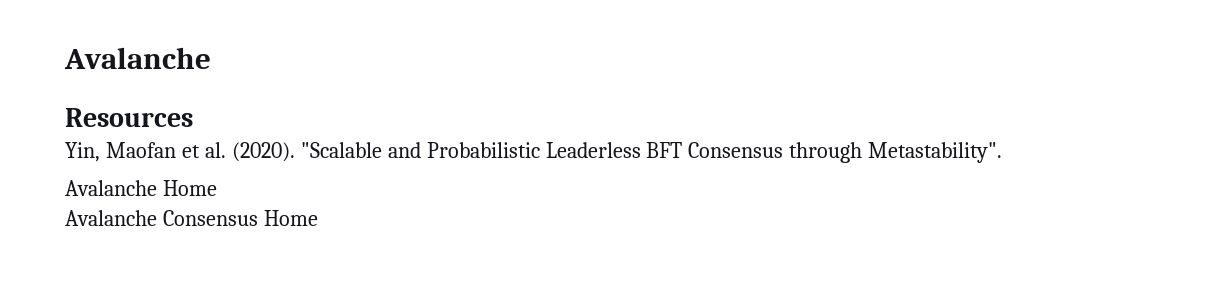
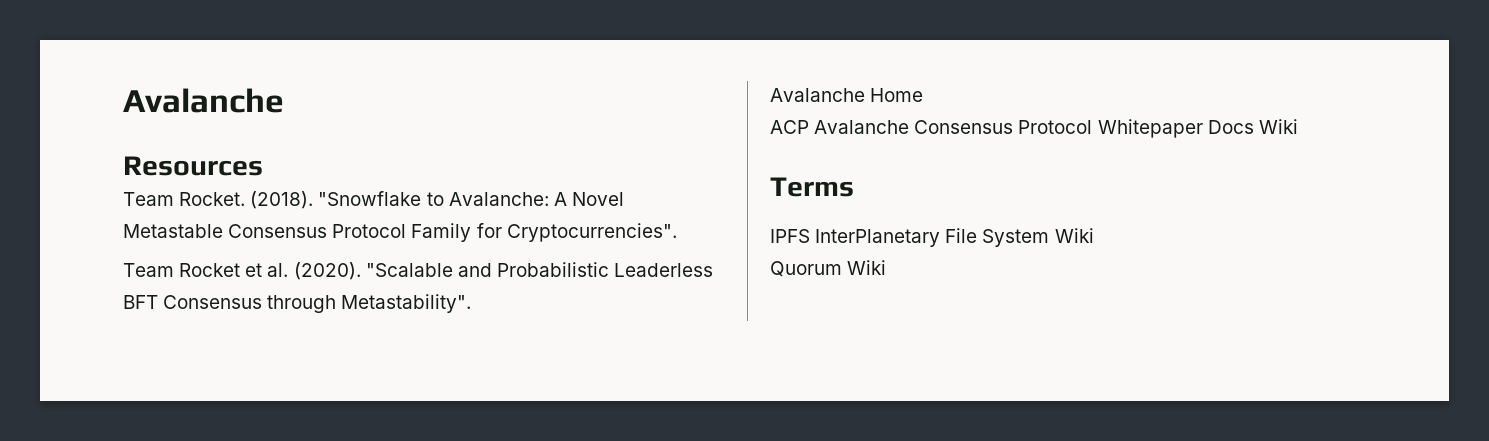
[65,142,176,162] Yin, Maofan -> [123,191,624,209] [123,223,677,242] [123,263,241,277] Team Rocket. (2018). "Snowflake to Avalanche: A Novel Metastable Consensus Protocol Family for Cryptocurrencies". // Team Rocket
(217, 188) none -> [770,120,809,134] ACP
[263,210,318,226] Home -> [1018,119,1298,138] [770,177,854,197] [770,228,1094,247] [770,260,887,277] Protocol Whitepaper Docs Wiki // Terms // IPFS InterPlanetary File System Wiki // Quorum Wiki

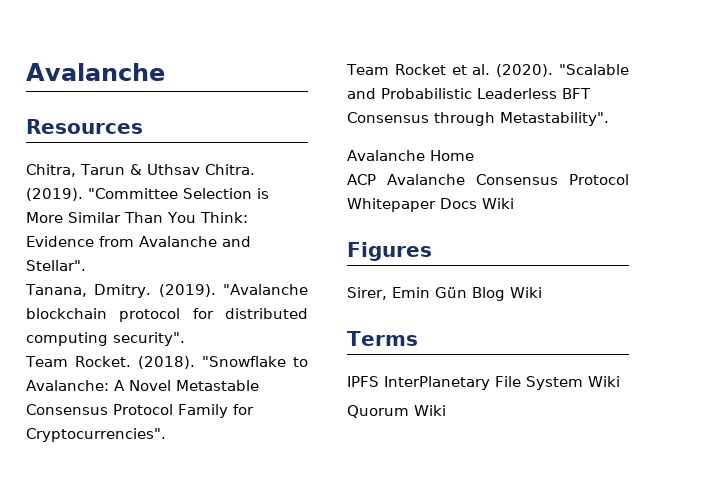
(263, 166) none -> [26,164,255,177] [26,188,269,201] [26,212,248,223] [26,236,251,247] [26,260,86,271] [25,284,309,298] [26,308,308,322] [26,332,185,346] // Chitra, Tarun & Uthsav Chitra. (2019). "Committee Selection is More Similar Than You Think: Evidence from Avalanche and Stellar". // Tanana, Dmitry. (2019). "Avalanche blockchain protocol for distributed computing security".
(1298, 126) none -> [347,242,432,261] [347,287,542,301] // Figures // Sirer, Emin Gün Blog Wiki

